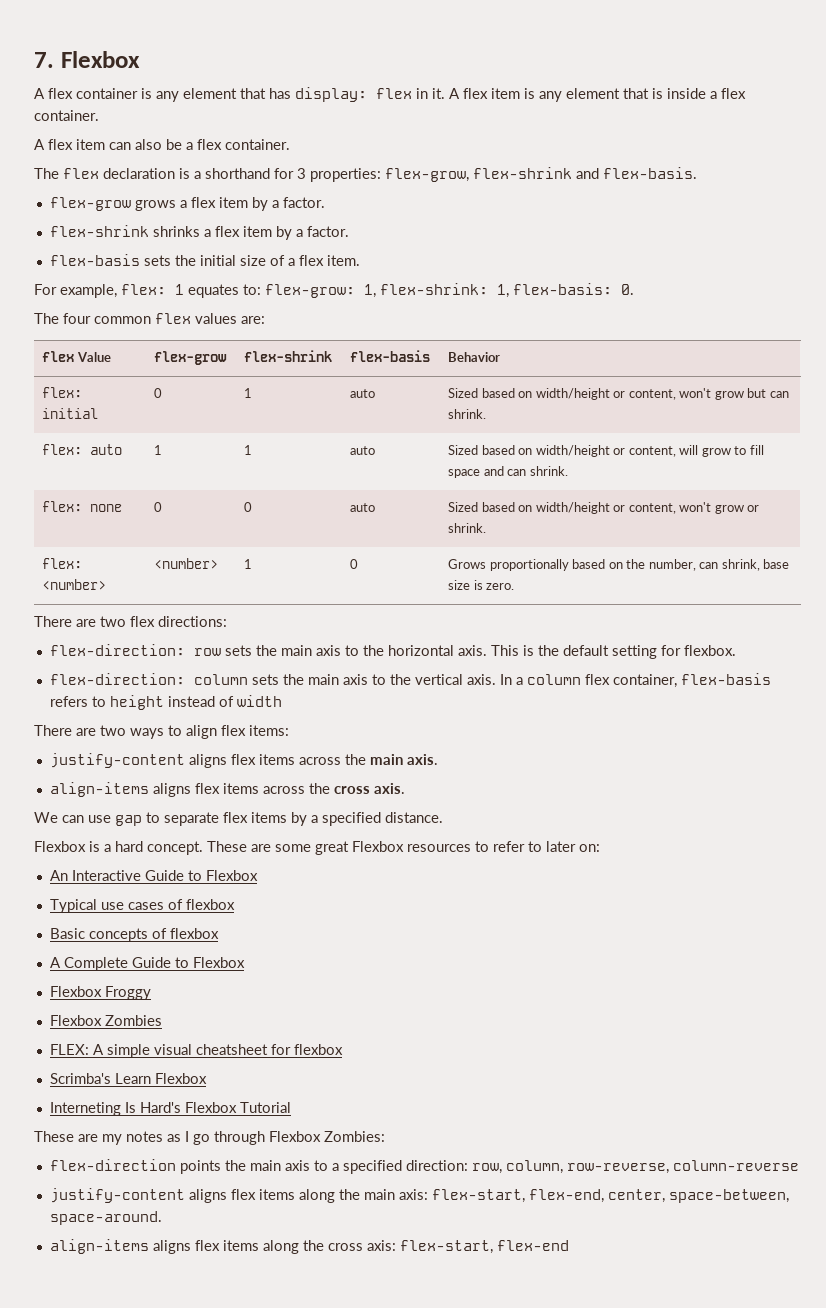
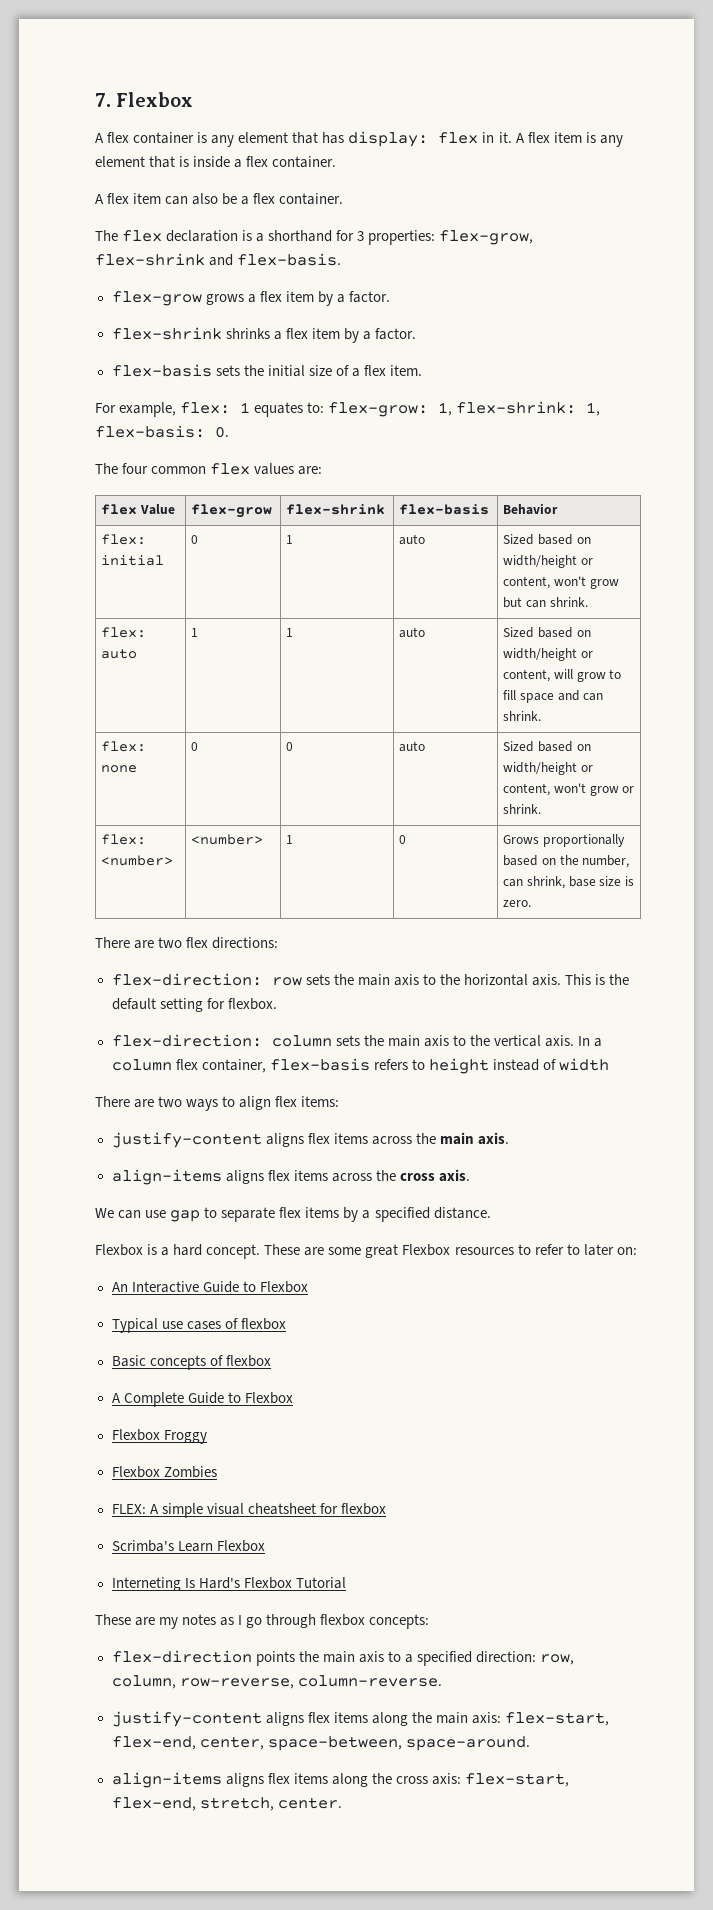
[269,1131,385,1142] Flexbox Zombies: -> [320,1614,430,1629] flexbox concepts:
[672,1160,799,1171] column-reverse -> [297,1675,442,1687] column-reverse.
[496,1240,569,1251] flex-end -> [111,1797,342,1811] flex-end, stretch, center.

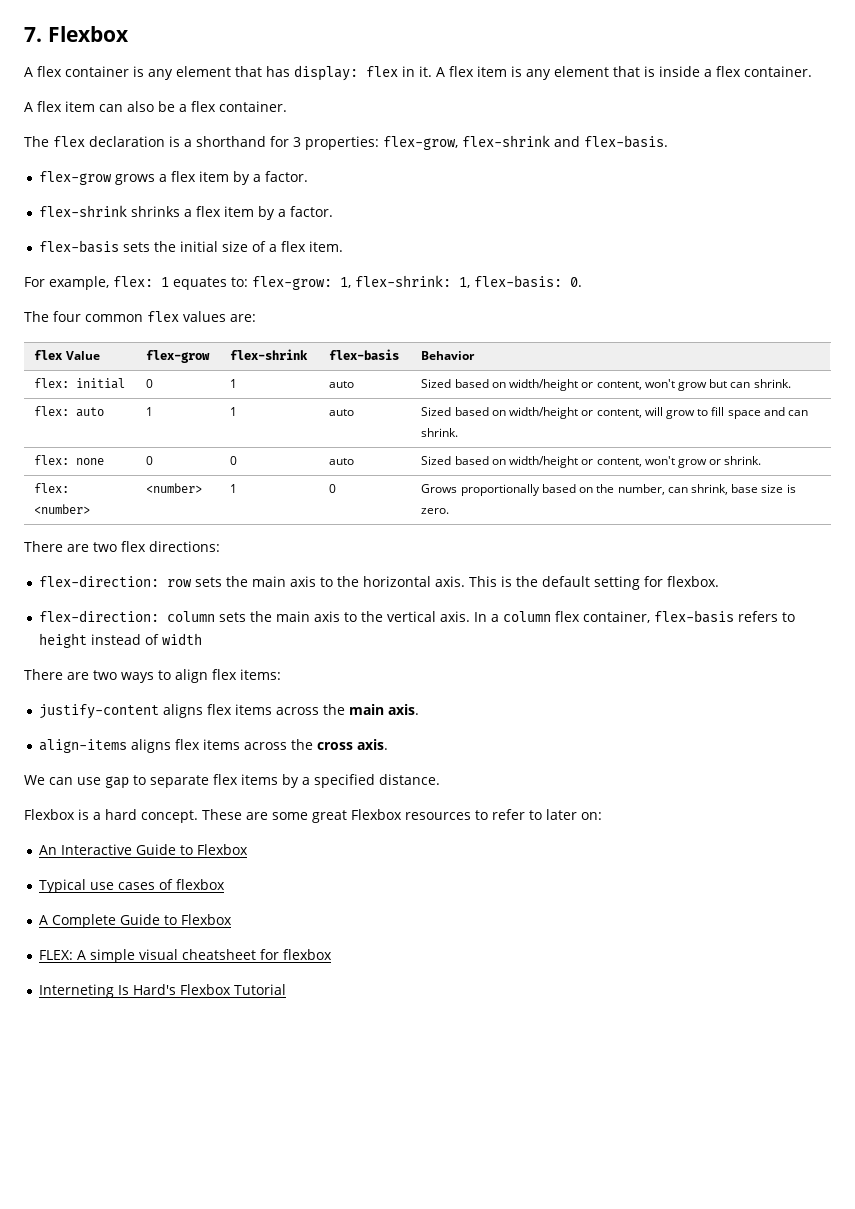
[111,1355,271,1370] // Basic concepts of flexbox -> (225, 884) none
[111,1429,207,1444] [111,1466,217,1478] // Flexbox Froggy // Flexbox Zombies -> (232, 919) none
[111,1540,265,1552] // Scrimba's Learn Flexbox -> (332, 954) none
[95,1614,430,1629] [111,1650,574,1666] [111,1675,442,1689] [111,1711,609,1727] [111,1736,530,1751] [111,1772,569,1788] [111,1797,342,1811] // These are my notes as I go through flexbox concepts: // flex-direction points the main axis to a specified direction: row, column, row-reverse, column-reverse. // justify-content aligns flex items along the main axis: flex-start, flex-end, center, space-between, space-around. // align-items aligns flex items along the cross axis: flex-start, flex-end, stretch, center. -> (286, 989) none

